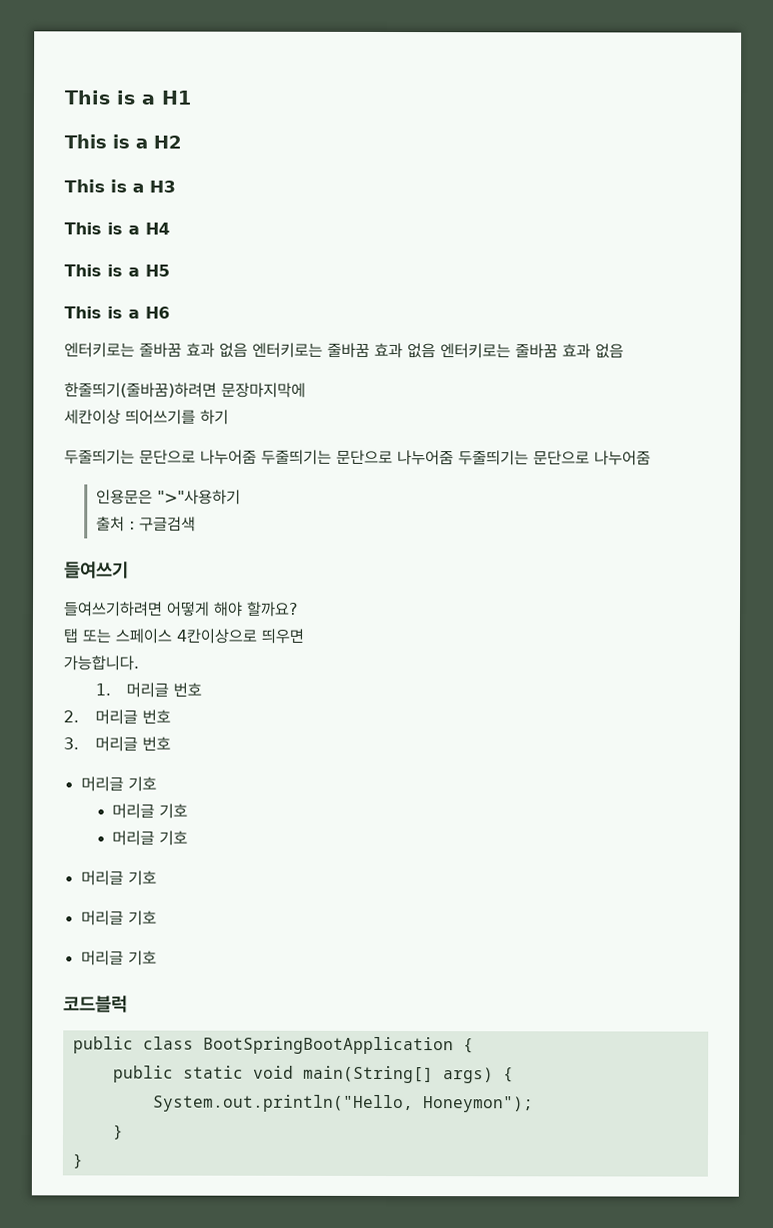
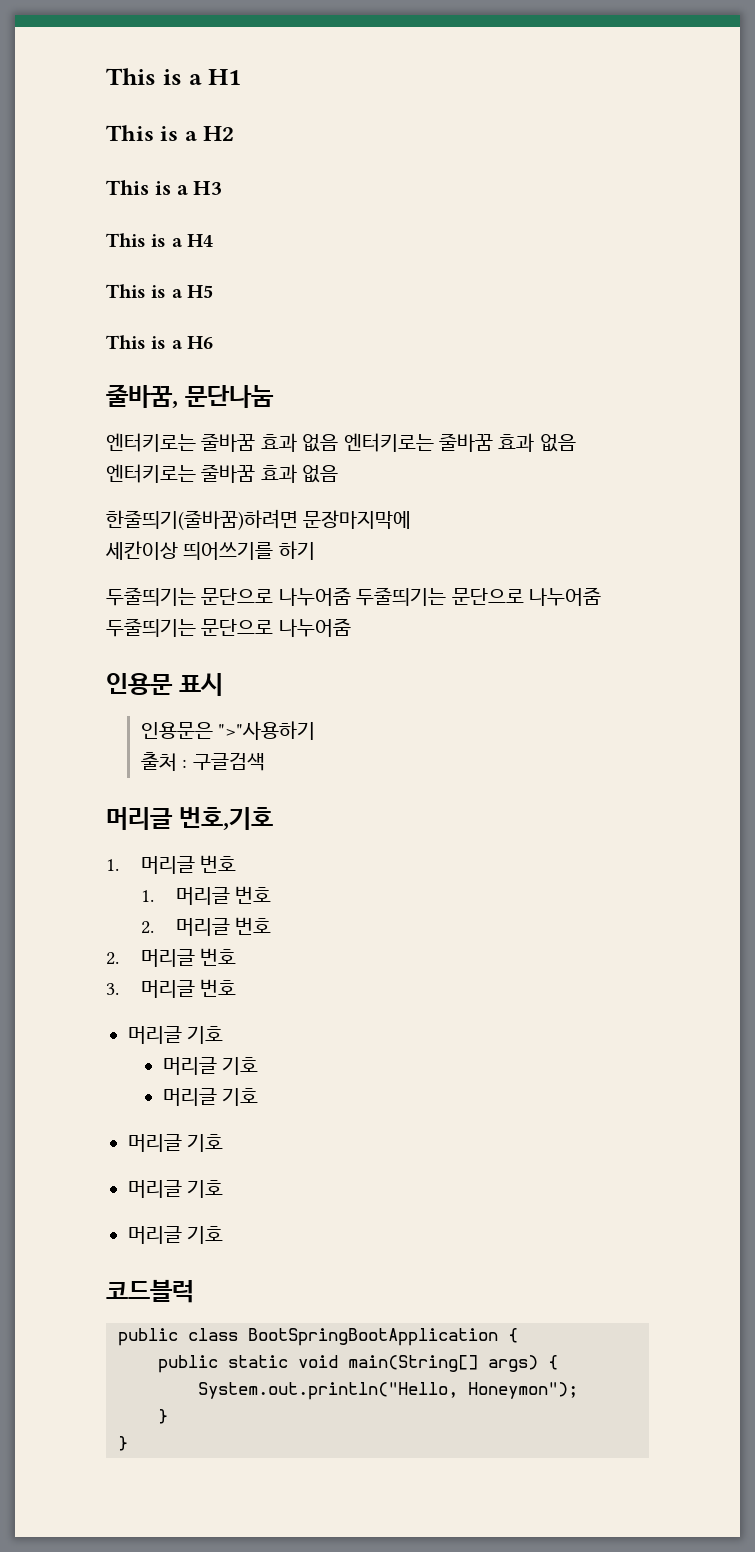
(170, 312) none -> [106,384,274,408] // 줄바꿈, 문단나눔
(651, 458) none -> [106,673,223,696] // 인용문 표시
[64,561,129,579] [63,601,299,617] [63,628,304,644] [63,655,139,671] [94,683,111,696] 들여쓰기 // 들여쓰기하려면 어떻게 해야 할까요? // 탭 또는 스페이스 4칸이상으로 띄우면 // 가능합니다. // 1. -> [106,807,273,830] [106,855,237,874] [140,886,272,905] [140,921,154,934] 머리글 번호,기호 // 1. 머리글 번호 // 1. 머리글 번호 // 2.

